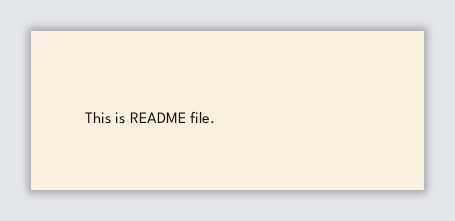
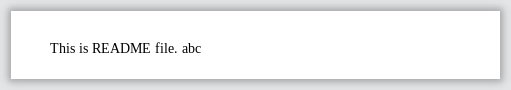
(215, 117) none -> [182,43,201,53] abc

